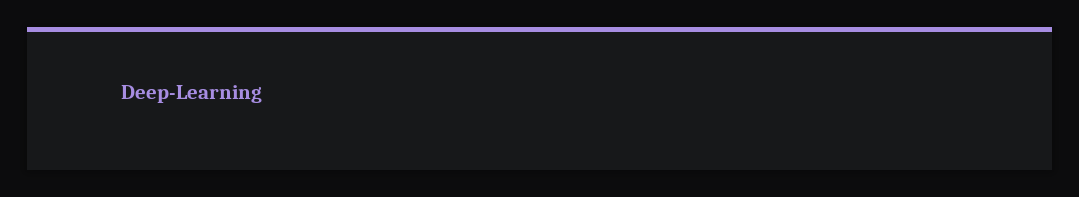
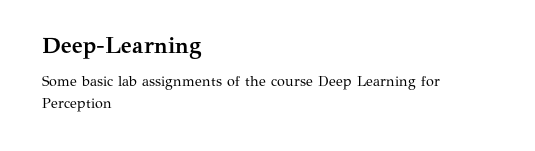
(262, 94) none -> [42,75,440,90] [42,98,112,112] // Some basic lab assignments of the course Deep Learning for Perception

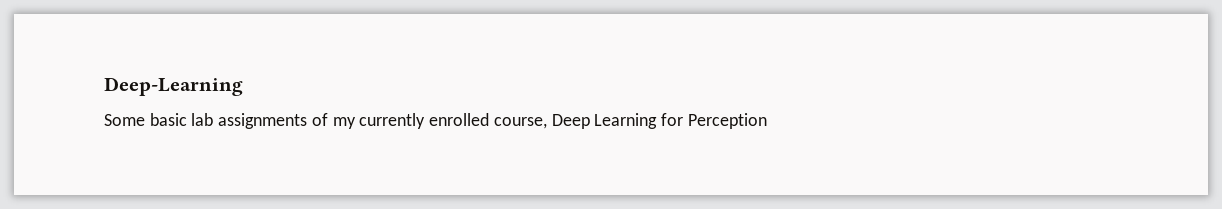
[245,76,313,87] the course -> [332,113,547,129] my currently enrolled course,

